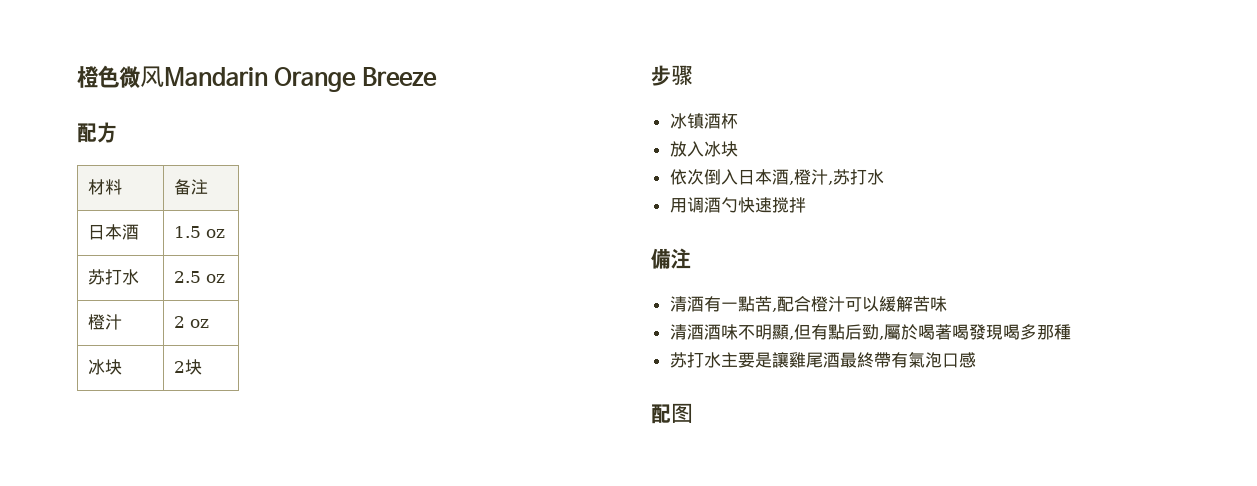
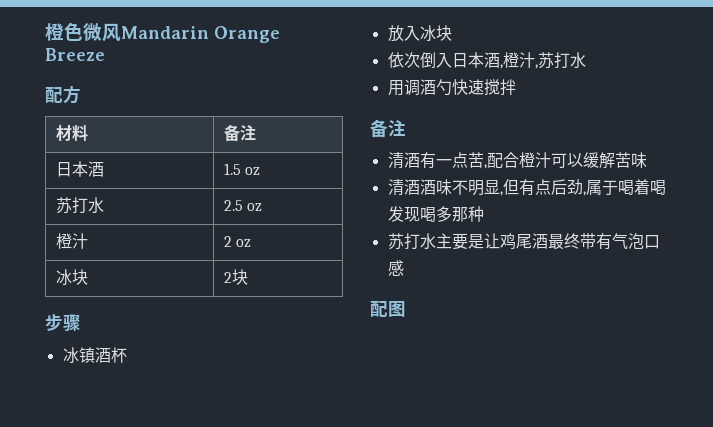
[651,248,671,269] 備 -> [370,119,388,138] 备
[737,296,755,312] 點 -> [451,152,468,168] 点
[878,296,896,312] 緩 -> [582,152,599,168] 缓
[771,324,789,340] 顯 -> [483,180,500,194] 显
[827,324,1071,340] 點后勁,屬於喝著喝發現喝多那種 -> [534,179,666,196] [387,206,484,222] 点后劲,属于喝着喝发现喝多那种
[771,352,925,368] 讓雞尾酒最終帶有氣 -> [483,233,628,250] 让鸡尾酒最终带有气

